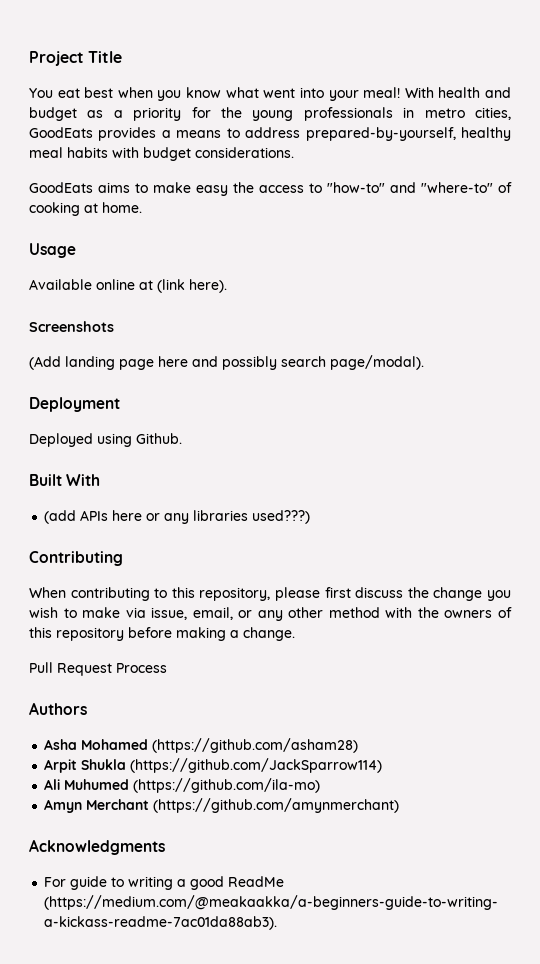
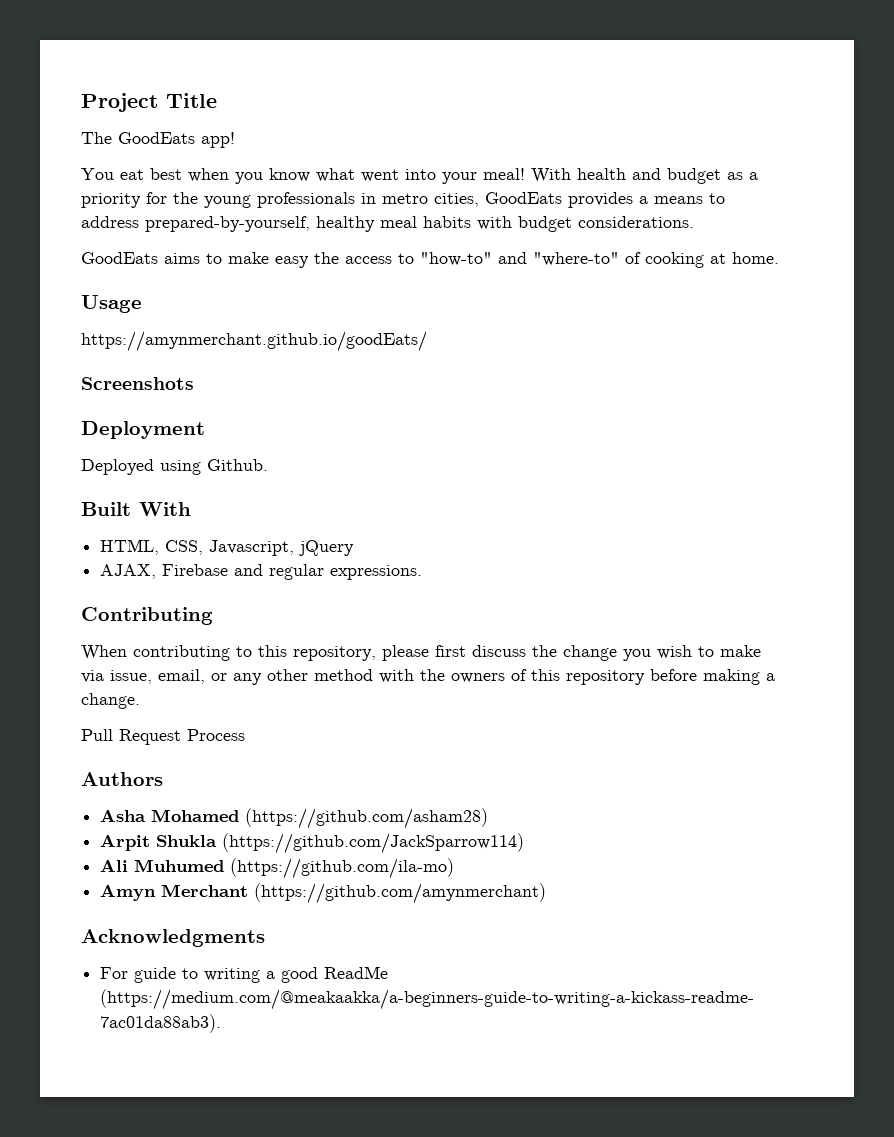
(123, 57) none -> [81,132,235,148] // The GoodEats app!
[29,279,227,293] [29,321,114,332] [29,355,424,370] Available online at (link here). // Screenshots // (Add landing page here and possibly search page/modal). -> [81,331,427,352] [81,377,194,390] https://amynmerchant.github.io/goodEats/ // Screenshots
[44,510,311,524] (add APIs here or any libraries used???) -> [100,539,355,556] [100,564,423,580] HTML, CSS, Javascript, jQuery // AJAX, Firebase and regular expressions.

